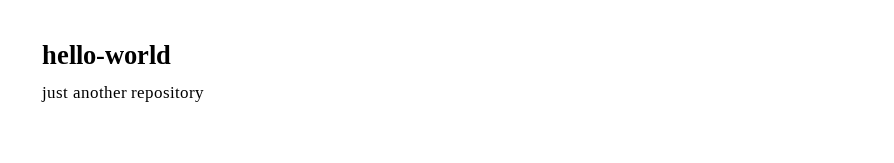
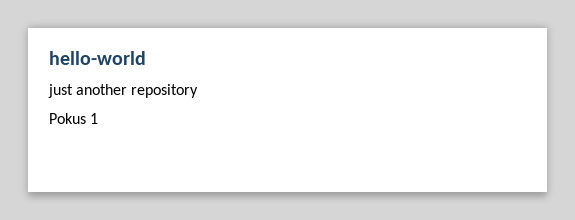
(205, 94) none -> [49,113,99,124] // Pokus 1

